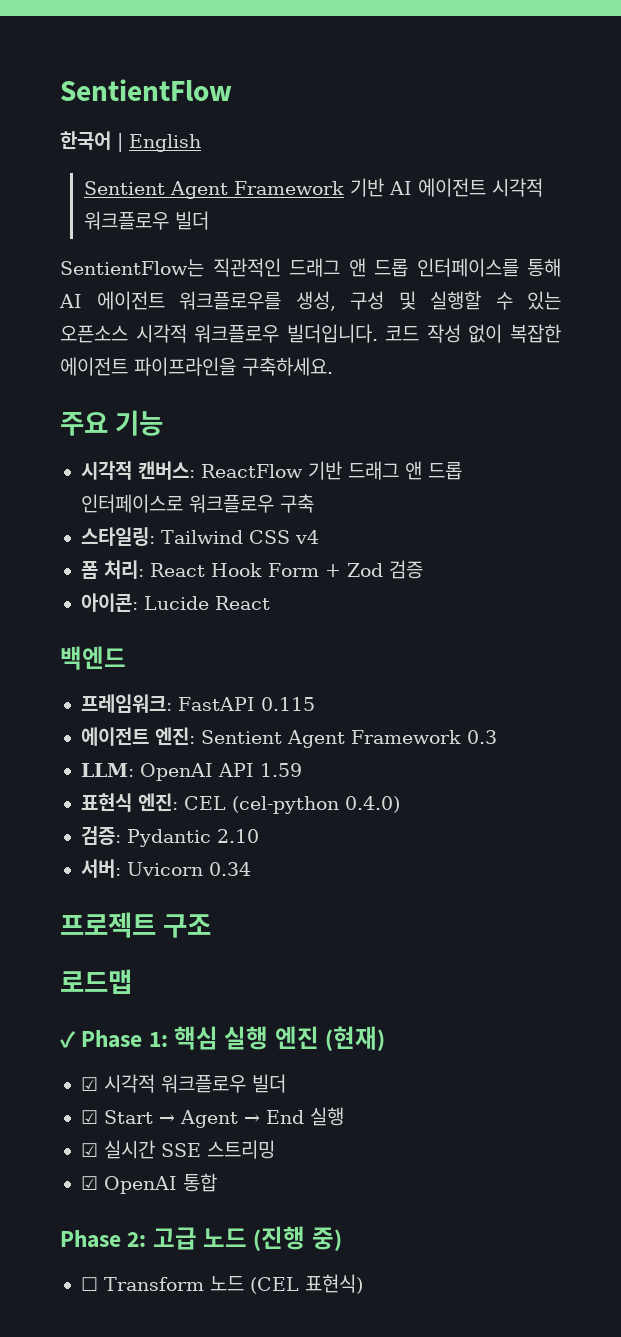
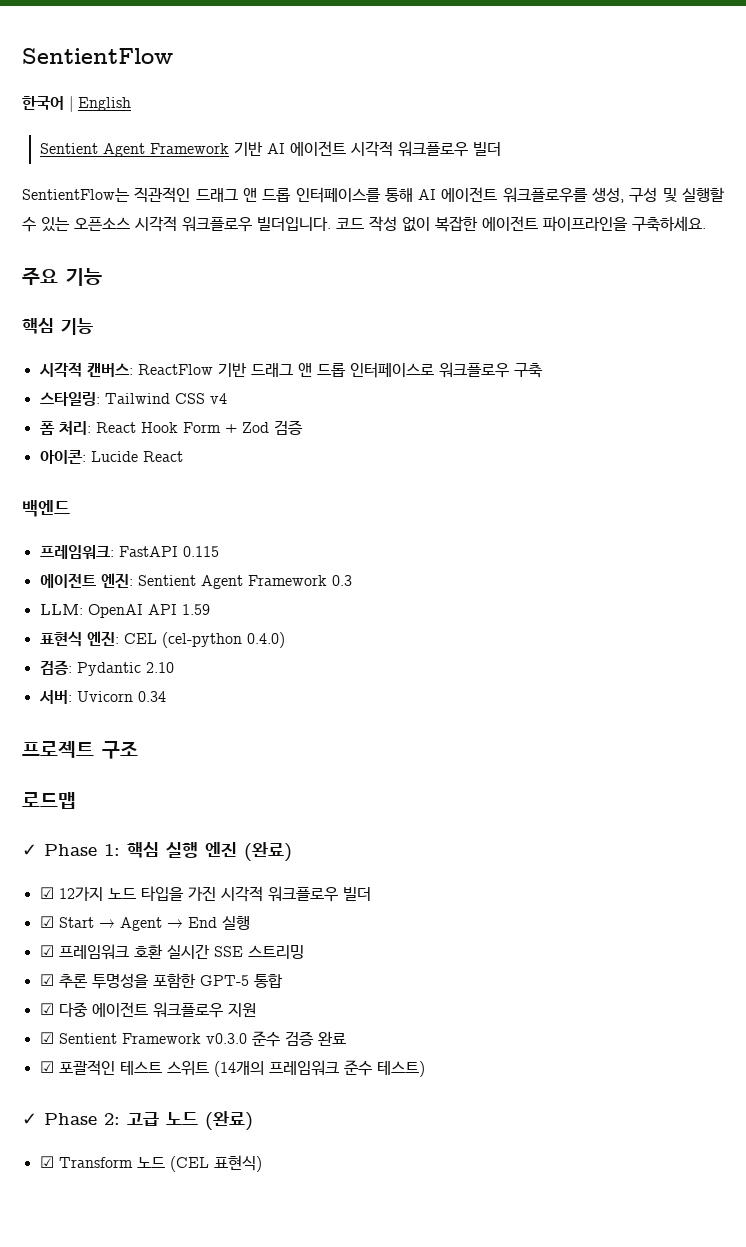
(164, 423) none -> [22,318,93,335] // 핵심 기능
[325,1026,386,1051] [80,1077,98,1091] (현재) // ☑ -> [244,842,292,862] [39,886,216,901] (완료) // ☑ 12가지 노드 타입을 가진
(98, 1150) none -> [58,944,163,960] 프레임워크 호환
[103,1173,217,1194] OpenAI 통합 // -> [58,973,283,989] [39,1002,256,1018] [39,1031,346,1047] [39,1060,425,1077] [22,1113,37,1125] 추론 투명성을 포함한 GPT-5 통합 // ☑ 다중 에이전트 워크플로우 지원 // ☑ Sentient Framework v0.3.0 준수 검증 완료 // ☑ 포괄적인 테스트 스위트 (14개의 프레임워크 준수 테스트) // ✓
[253,1226,342,1251] [80,1277,98,1291] (진행 중) // ☐ -> [205,1111,253,1131] [39,1156,54,1168] (완료) // ☑

